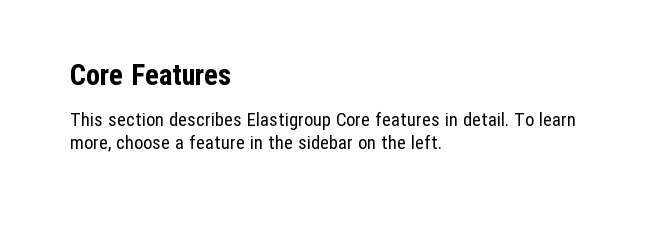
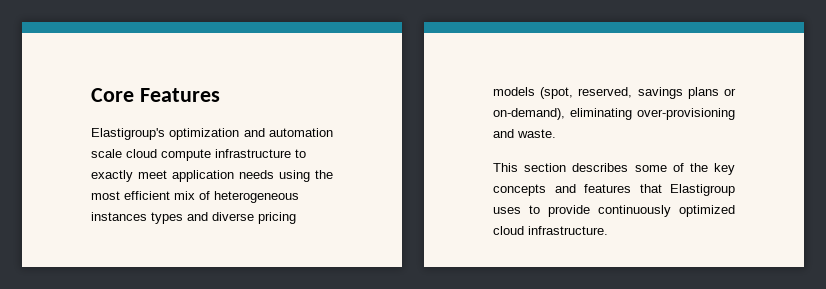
[70,111,576,130] [70,134,442,152] This section describes Elastigroup Core features in detail. To learn more, choose a feature in the sidebar on the left. -> [91,128,333,140] [91,149,306,161] [91,170,333,182] [91,191,299,203] [91,212,296,224] [493,87,736,99] [493,108,735,120] [493,129,556,138] [493,163,735,175] [493,184,735,196] [493,205,735,217] [493,226,608,235] Elastigroup's optimization and automation scale cloud compute infrastructure to exactly meet application needs using the most efficient mix of heterogeneous instances types and diverse pricing models (spot, reserved, savings plans or on-demand), eliminating over-provisioning and waste. // This section describes some of the key concepts and features that Elastigroup uses to provide continuously optimized cloud infrastructure.

